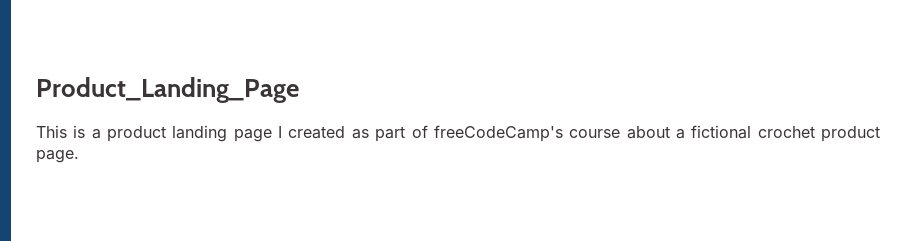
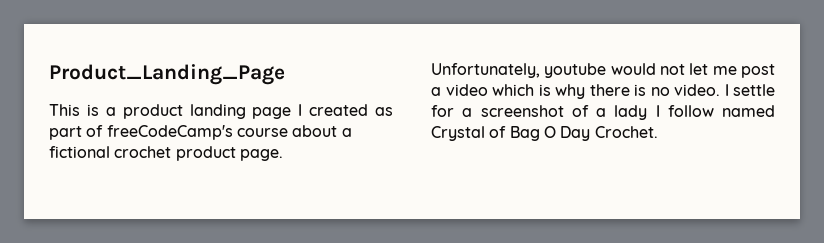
(79, 156) none -> [431,63,775,78] [431,84,775,99] [431,105,775,120] [431,126,658,141] Unfortunately, youtube would not let me post a video which is why there is no video. I settle for a screenshot of a lady I follow named Crystal of Bag O Day Crochet.

